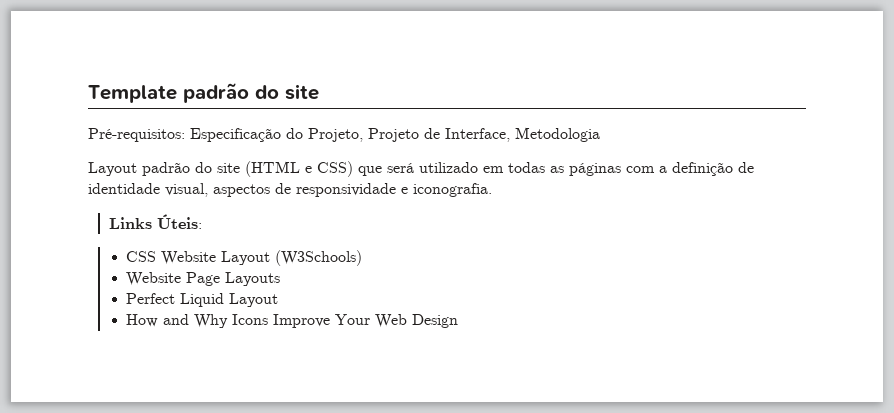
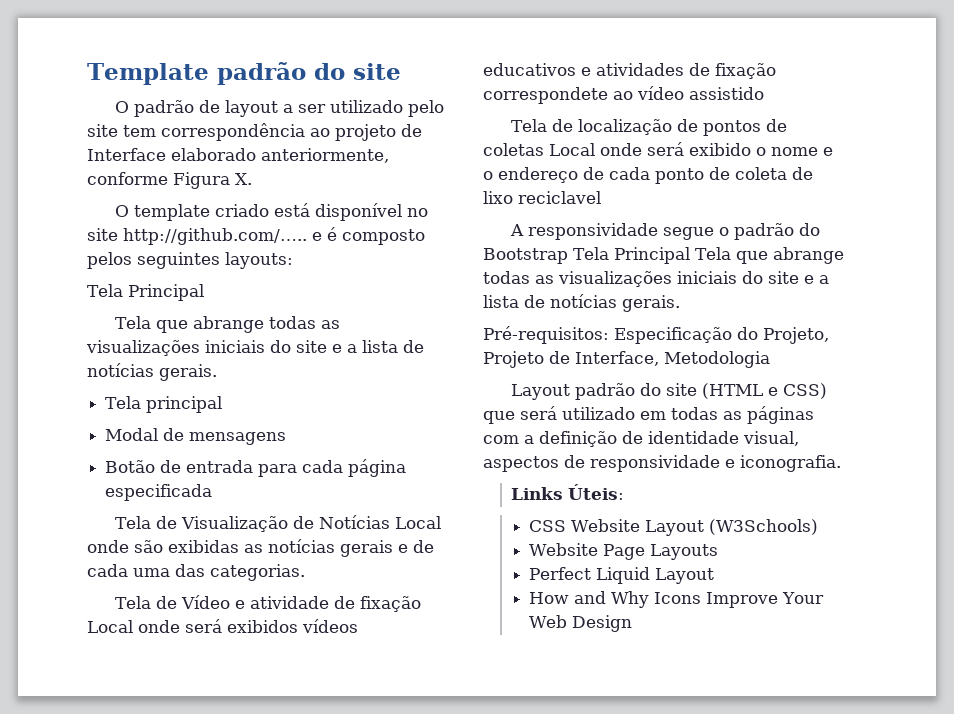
(319, 92) none -> [114,100,444,117] [87,123,422,141] [87,148,389,163] [87,172,252,189] [114,203,428,221] [87,227,425,245] [87,252,293,269] [87,284,204,301] [114,316,340,333] [86,340,424,356] [87,363,217,381] [105,396,223,413] [105,428,287,445] [105,459,407,477] [105,484,213,501] [114,515,441,532] [87,539,434,557] [87,564,305,581] [114,595,421,612] [87,619,358,633] [483,63,776,79] [483,86,764,104] [510,119,787,136] [483,142,833,156] [483,167,813,184] [483,191,601,204] [509,223,820,240] [483,247,844,264] [483,271,829,287] [483,294,680,312] // O padrão de layout a ser utilizado pelo site tem correspondência ao projeto de Interface elaborado anteriormente, conforme Figura X. // O template criado está disponível no site http://github.com/….. e é composto pelos seguintes layouts: // Tela Principal // Tela que abrange todas as visualizações iniciais do site e a lista de notícias gerais. // Tela principal // Modal de mensagens // Botão de entrada para cada página especificada // Tela de Visualização de Notícias Local onde são exibidas as notícias gerais e de cada uma das categorias. // Tela de Vídeo e atividade de fixação Local onde será exibidos vídeos educativos e atividades de fixação correspondete ao vídeo assistido // Tela de localização de pontos de coletas Local onde será exibido o nome e o endereço de cada ponto de coleta de lixo reciclavel // A responsividade segue o padrão do Bootstrap Tela Principal Tela que abrange todas as visualizações iniciais do site e a lista de notícias gerais.

